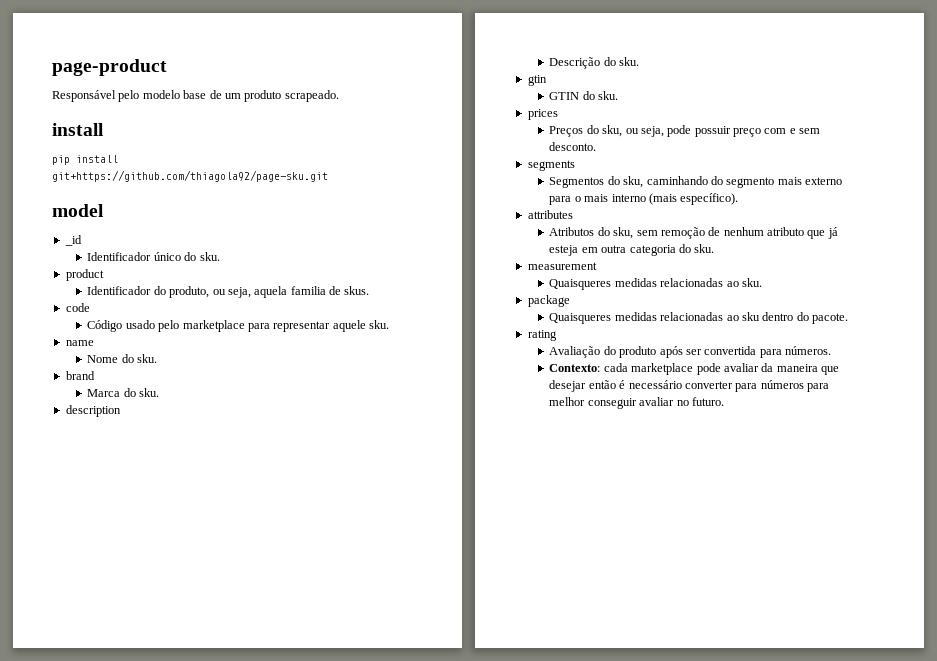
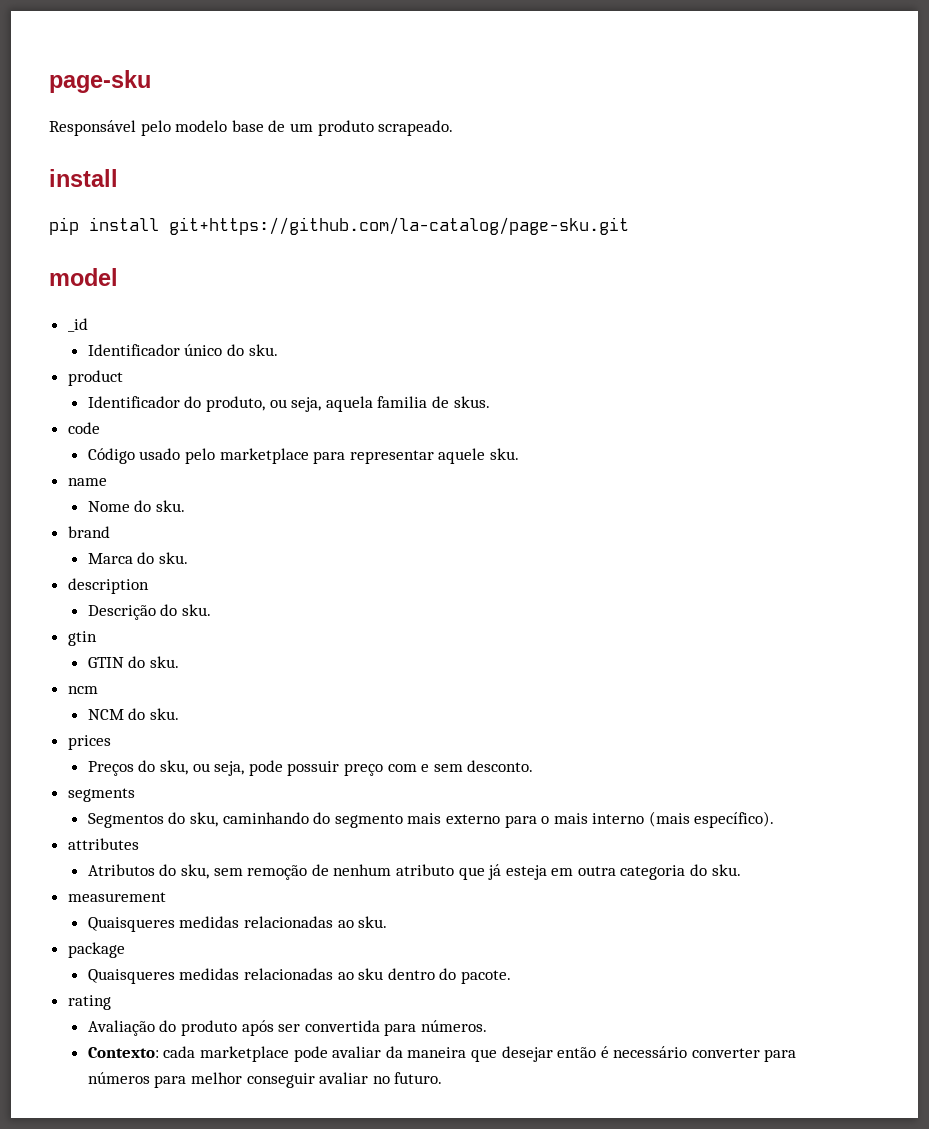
[52,59,167,76] page-product -> [49,70,151,93] page-sku
[52,170,328,182] git+https://github.com/thiagola92/page-sku.git -> [169,217,629,235] git+https://github.com/la-catalog/page-sku.git
(619, 95) none -> [67,686,98,694] [87,708,179,720] // ncm // NCM do sku.

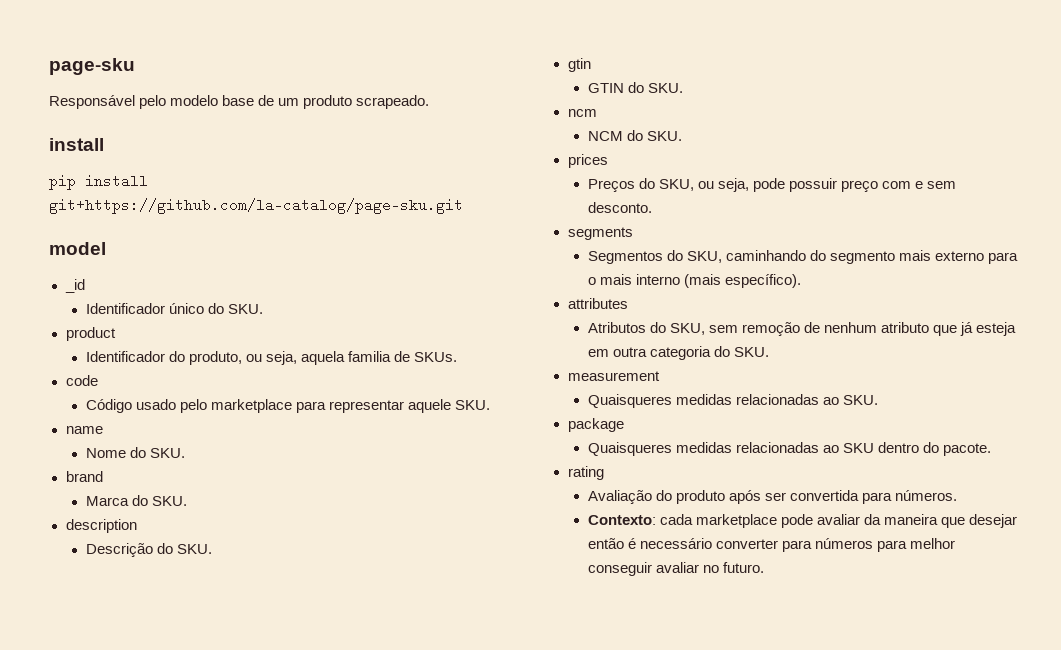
[248,344,278,356] sku. -> [227,304,263,314] SKU.
[453,396,490,408] skus. -> [413,352,457,362] SKUs.
[489,448,519,460] sku. -> [454,400,490,410] SKU.
[155,500,185,512] sku. -> [149,448,185,458] SKU.
[158,552,188,564] sku. -> [151,496,187,506] SKU.
[181,604,211,616] sku. -> [176,544,212,554] SKU.
[149,656,179,668] sku. -> [647,83,683,93] SKU.
[149,708,179,720] sku. -> [646,131,682,141] SKU.
[159,760,188,775] sku, -> [658,179,694,191] SKU,
[189,812,218,827] sku, -> [686,251,722,263] SKU,
[180,864,209,879] sku, -> [669,323,705,335] SKU,
[711,864,741,876] sku. -> [733,347,769,357] SKU.
[358,916,388,928] sku. -> [842,395,878,405] SKU.
[358,968,384,980] sku -> [842,443,874,453] SKU

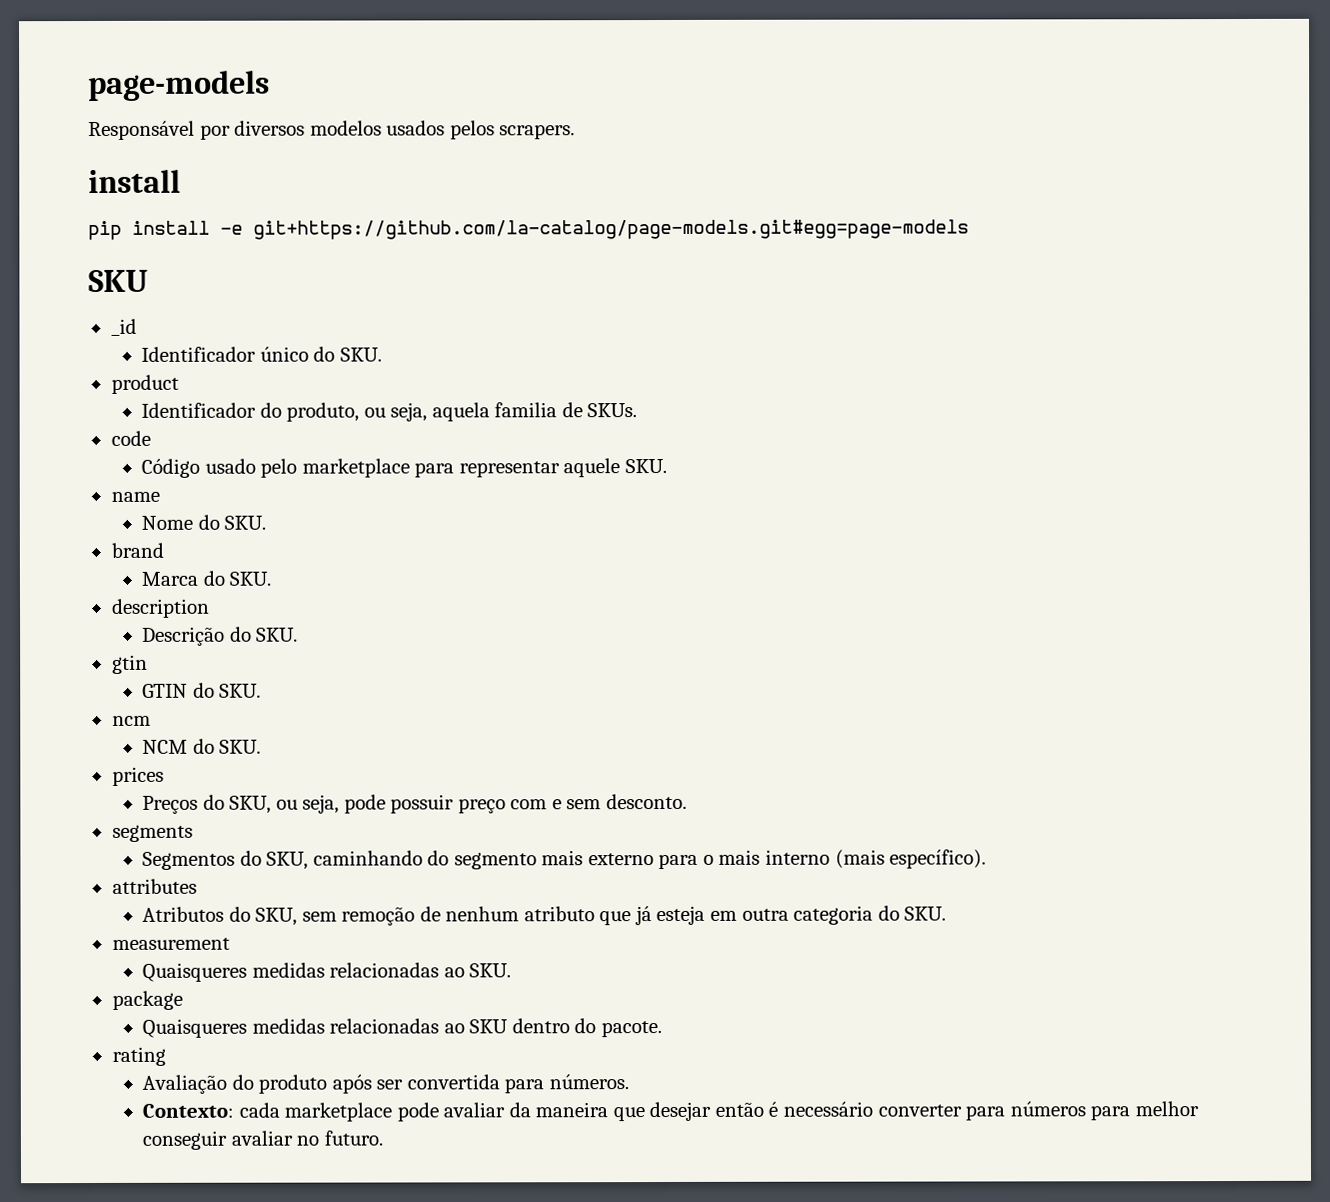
[49,58,135,75] page-sku -> [88,70,270,102] page-models
[139,95,430,109] pelo modelo base de um produto scrapeado. -> [199,120,576,140] por diversos modelos usados pelos scrapers.
[49,198,463,214] [49,242,106,255] git+https://github.com/la-catalog/page-sku.git // model -> [220,219,969,240] [88,269,148,293] -e git+https://github.com/la-catalog/page-models.git#egg=page-models // SKU

